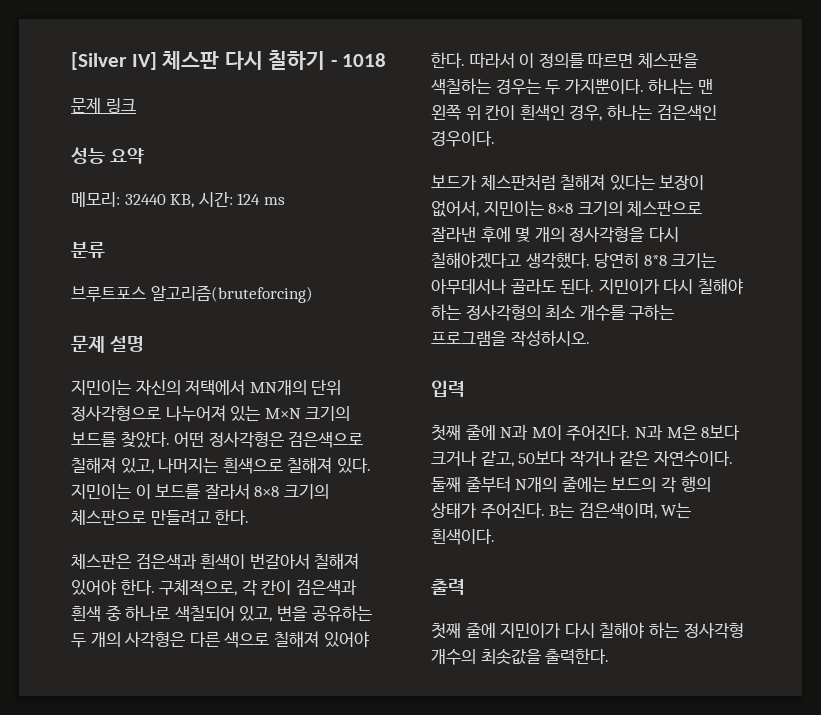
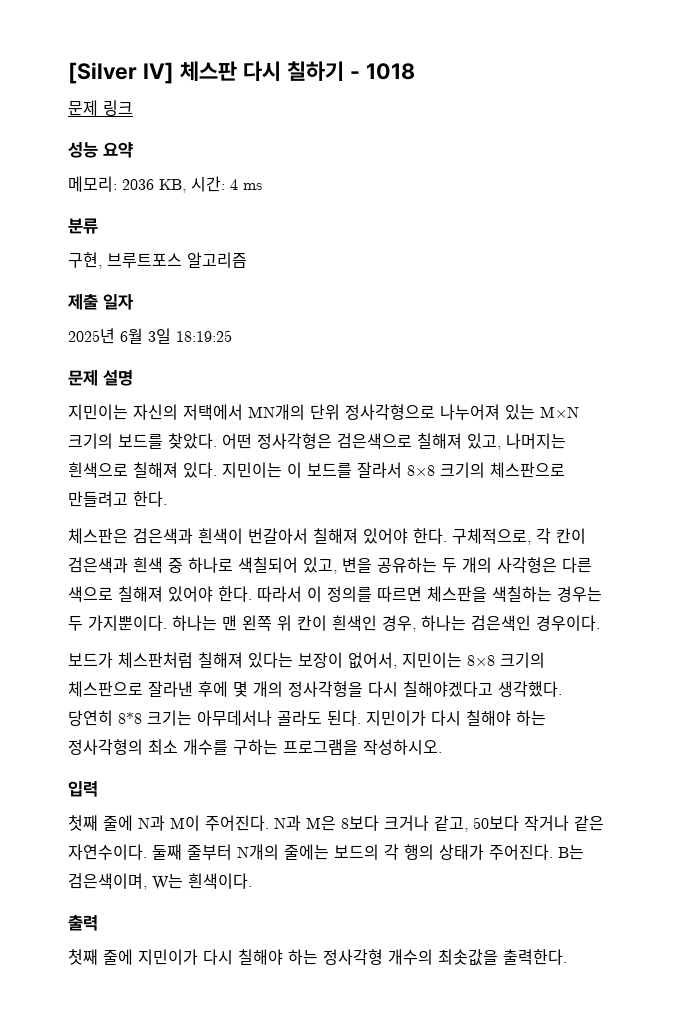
[124,194,166,205] 32440 -> [122,179,154,190] 2036
[237,193,261,205] 124 -> [230,179,238,190] 4
[71,285,313,303] 브루트포스 알고리즘(bruteforcing) -> [68,252,247,269] [68,294,134,310] [68,328,232,344] 구현, 브루트포스 알고리즘 // 제출 일자 // 2025년 6월 3일 18:19:25

